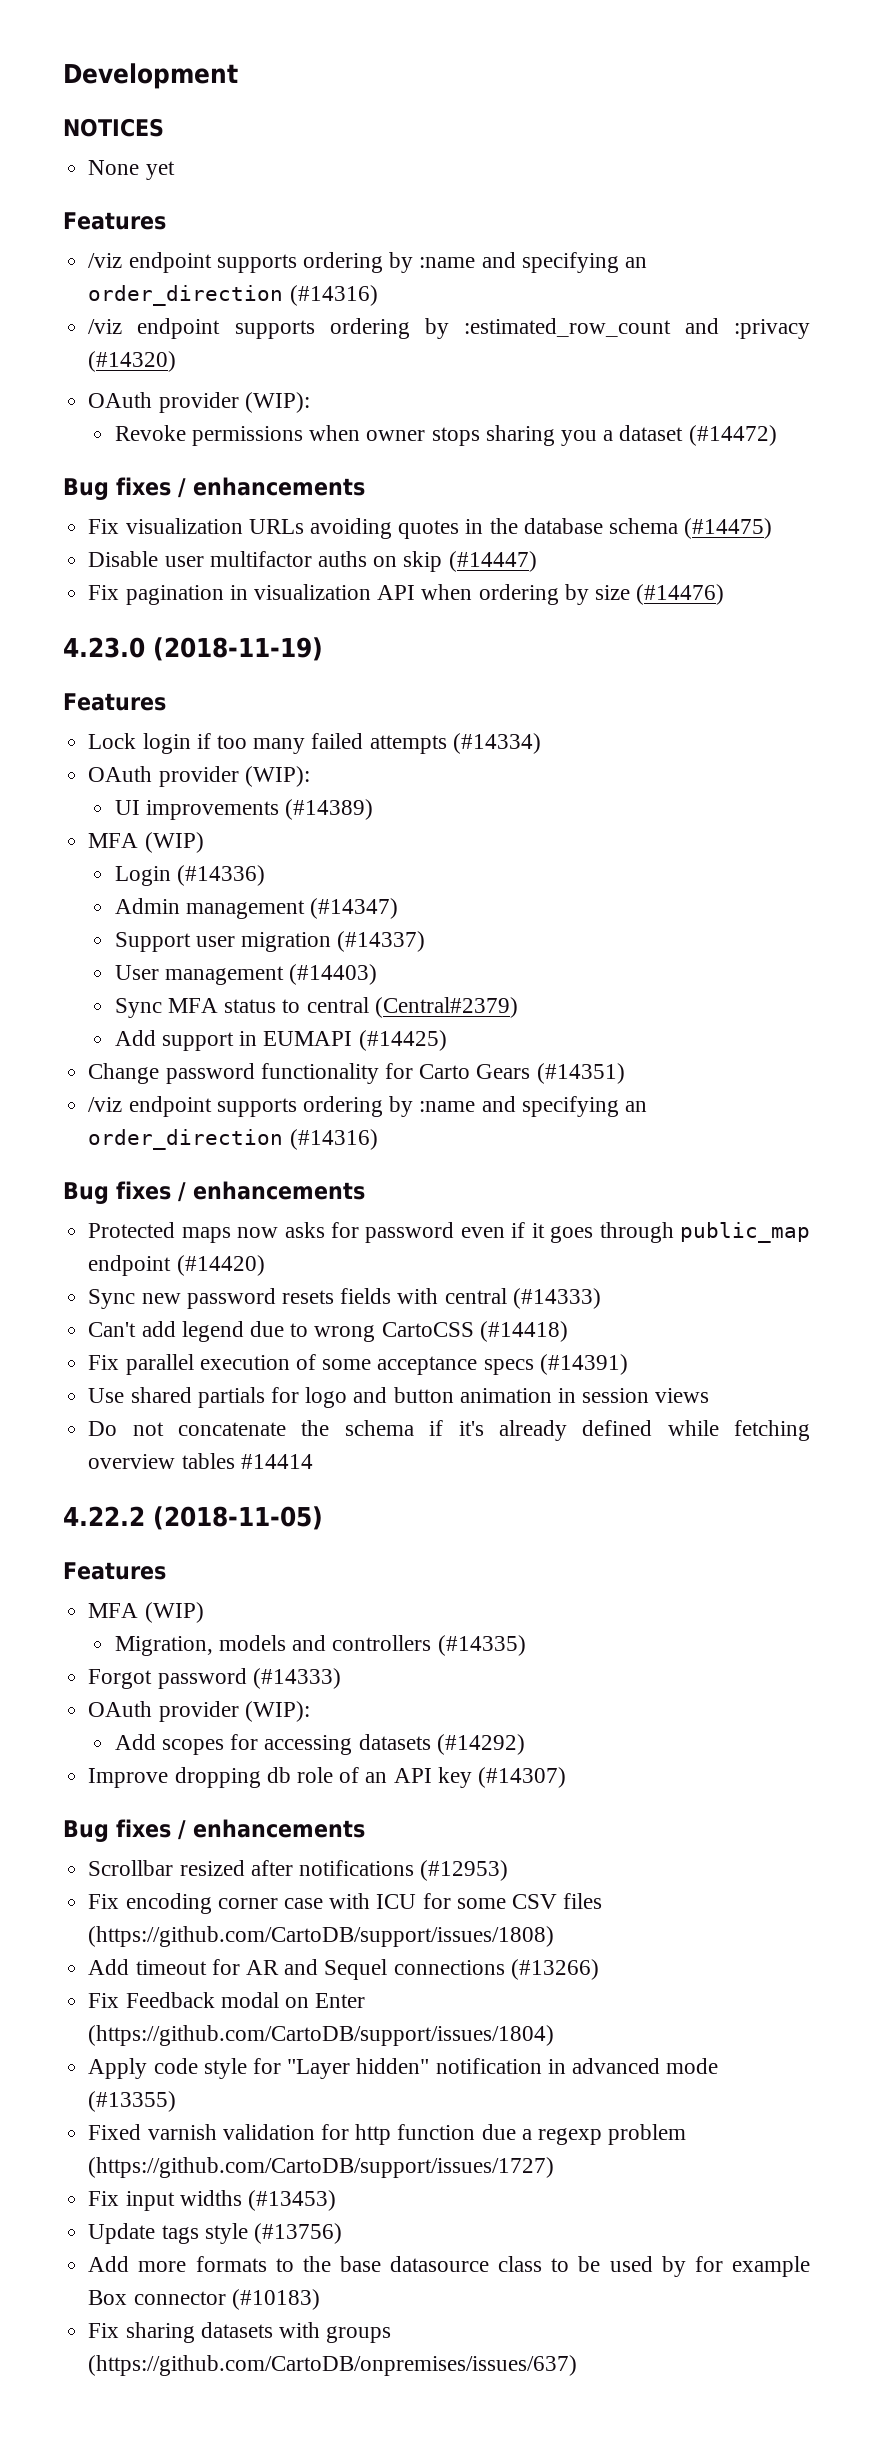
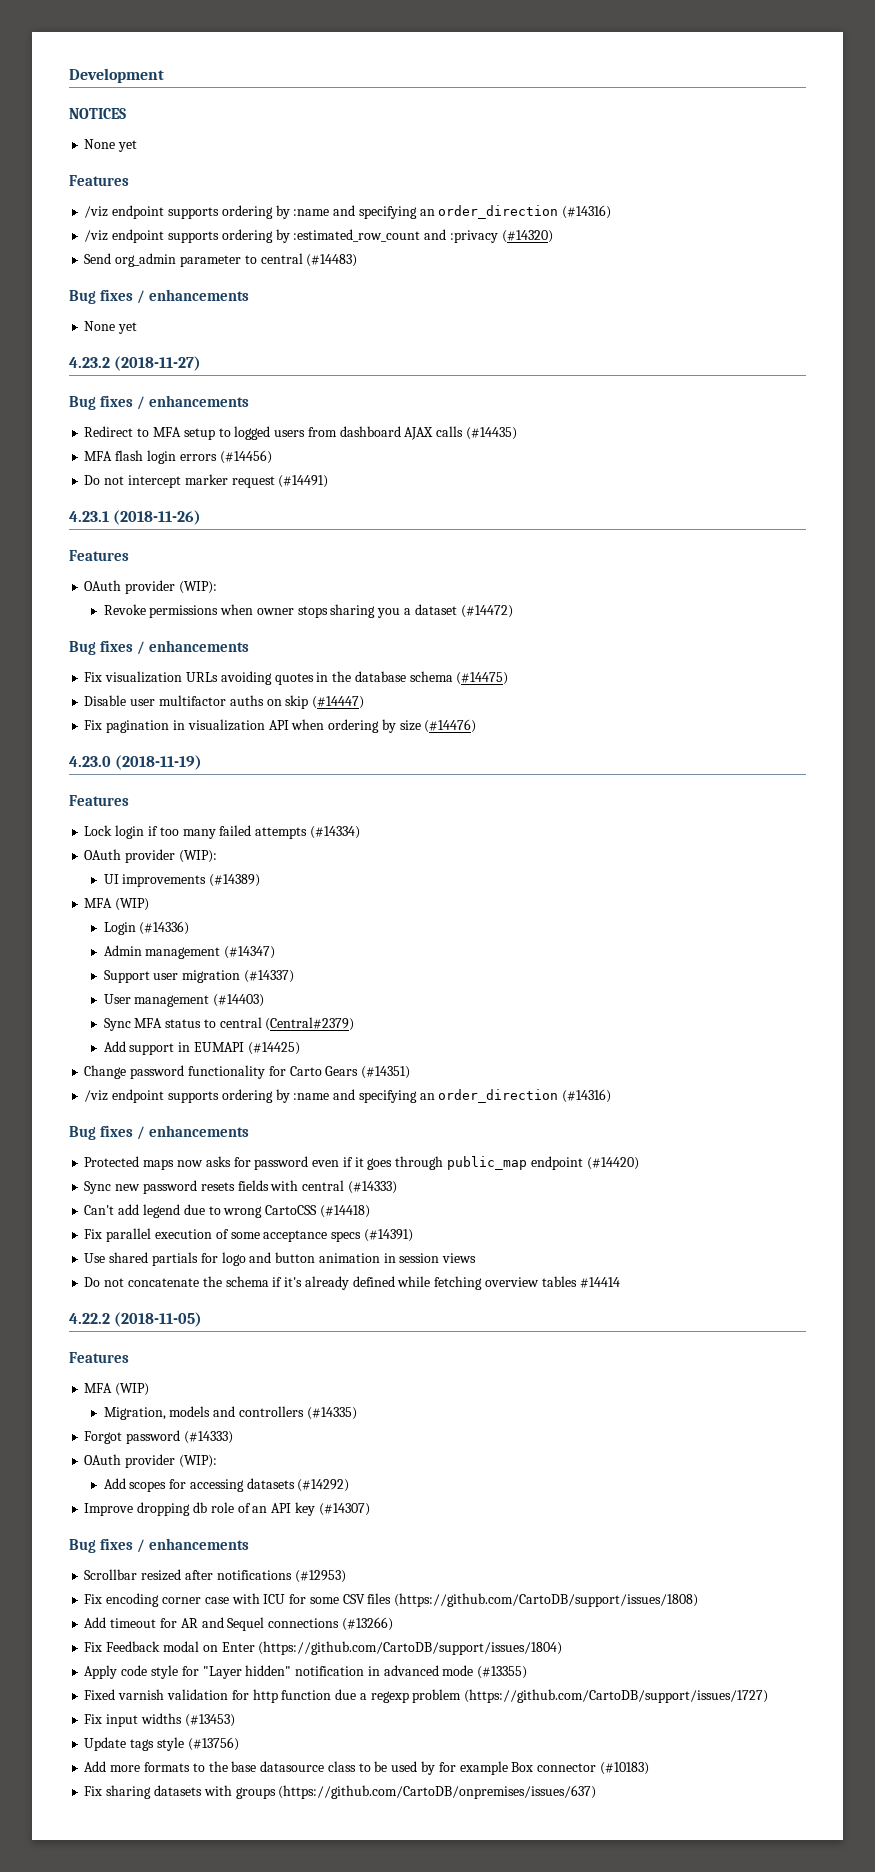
(177, 361) none -> [84,253,358,267] [69,289,249,304] [84,321,138,334] [69,356,202,371] [69,395,249,410] [84,426,517,440] [84,450,272,464] [84,474,329,488] [69,510,202,525] [69,550,129,561] // Send org_admin parameter to central (#14483) // Bug fixes / enhancements // None yet // 4.23.2 (2018-11-27) // Bug fixes / enhancements // Redirect to MFA setup to logged users from dashboard AJAX calls (#14435) // MFA flash login errors (#14456) // Do not intercept marker request (#14491) // 4.23.1 (2018-11-26) // Features

